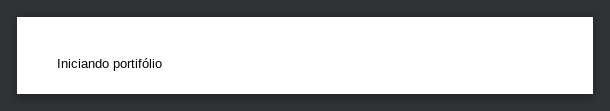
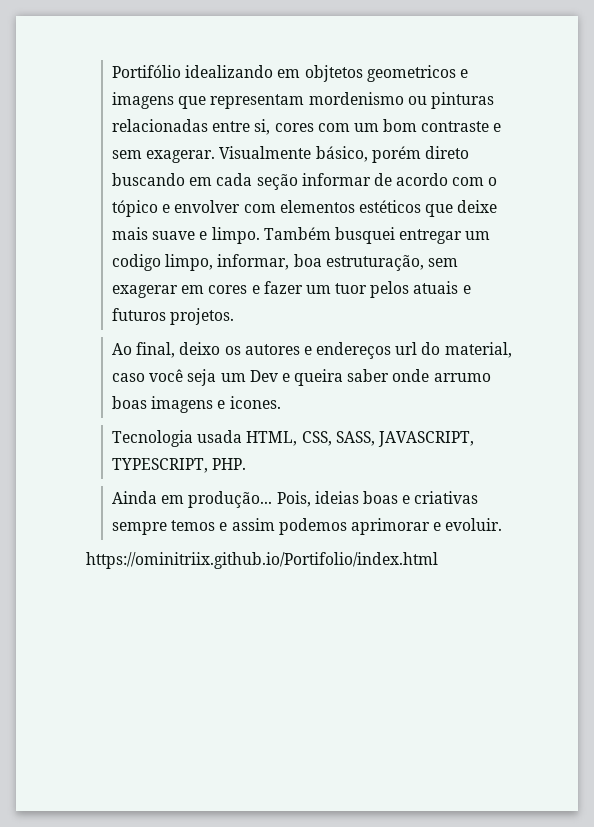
[57,58,162,71] Iniciando portifólio -> [111,65,468,82] [111,92,494,109] [111,119,502,135] [111,146,469,163] [111,173,498,190] [111,200,498,217] [111,227,491,244] [111,254,458,271] [111,281,471,298] [111,308,235,325] [111,342,512,359] [111,369,491,386] [111,396,281,413] [111,430,474,447] [111,458,247,473] [111,491,479,508] [111,518,503,535] [86,552,438,569] Portifólio idealizando em objtetos geometricos e imagens que representam mordenismo ou pinturas relacionadas entre si, cores com um bom contraste e sem exagerar. Visualmente básico, porém direto buscando em cada seção informar de acordo com o tópico e envolver com elementos estéticos que deixe mais suave e limpo. Também busquei entregar um codigo limpo, informar, boa estruturação, sem exagerar em cores e fazer um tuor pelos atuais e futuros projetos. // Ao final, deixo os autores e endereços url do material, caso você seja um Dev e queira saber onde arrumo boas imagens e icones. // Tecnologia usada HTML, CSS, SASS, JAVASCRIPT, TYPESCRIPT, PHP. // Ainda em produção... Pois, ideias boas e criativas sempre temos e assim podemos aprimorar e evoluir. // https://ominitriix.github.io/Portifolio/index.html

